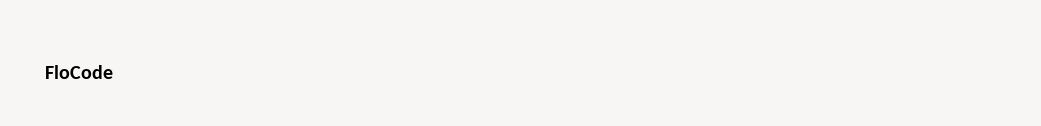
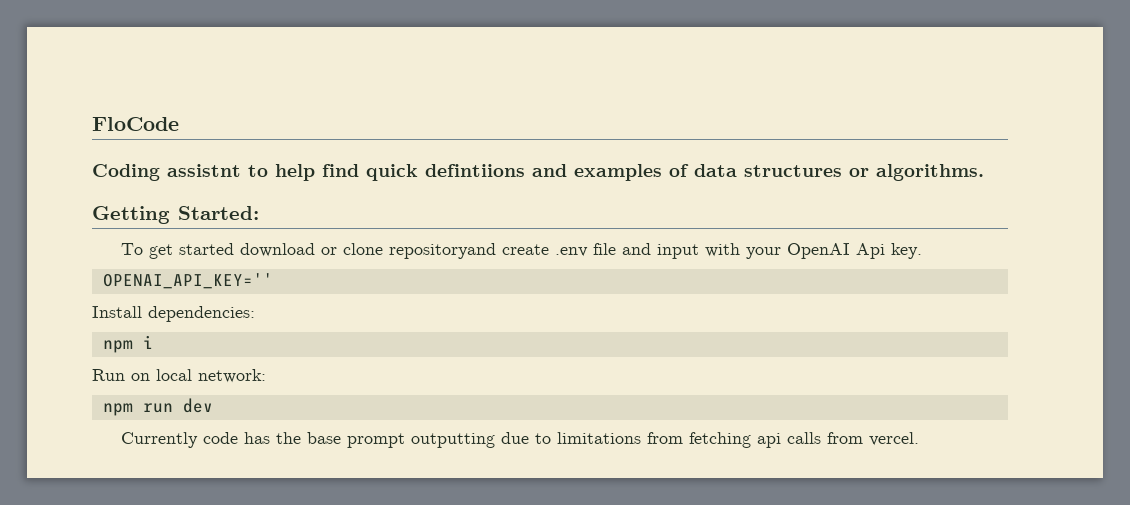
(113, 72) none -> [92,164,984,181] [92,206,259,224] [120,243,922,259] [102,273,273,289] [92,306,255,322] [102,335,153,353] [92,369,266,383] [102,398,213,416] [120,432,919,448] // Coding assistnt to help find quick defintiions and examples of data structures or algorithms. // Getting Started: // To get started download or clone repositoryand create .env file and input with your OpenAI Api key. // OPENAI_API_KEY='' // Install dependencies: // npm i // Run on local network: // npm run dev // Currently code has the base prompt outputting due to limitations from fetching api calls from vercel.

